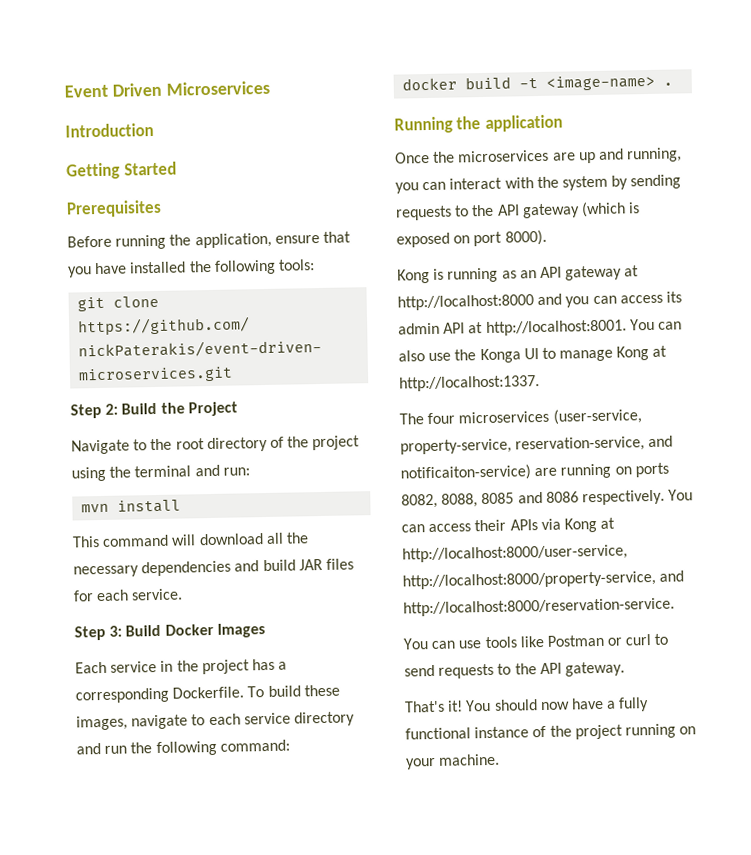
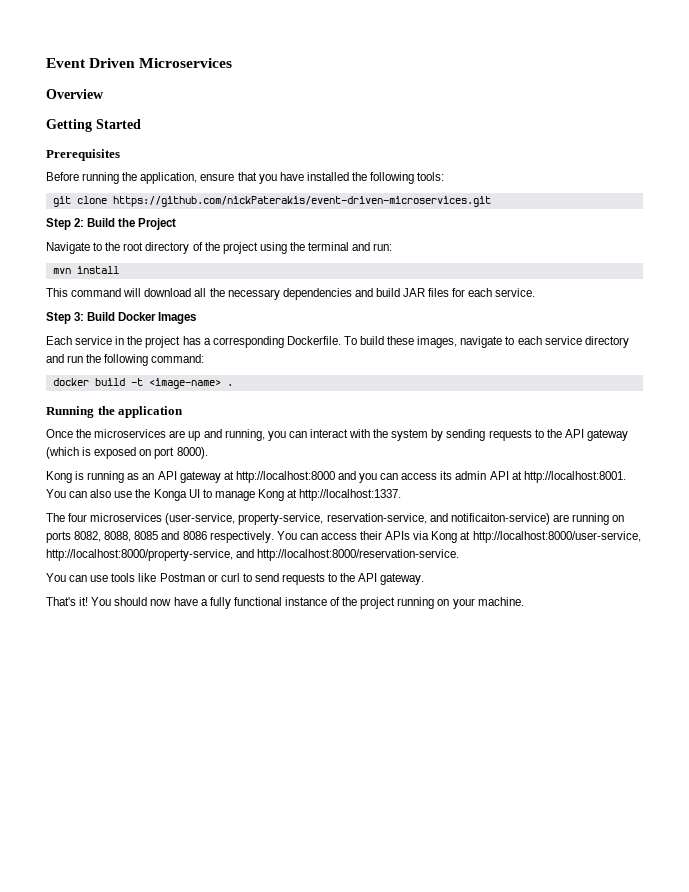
[65,122,154,138] Introduction -> [46,89,104,99] Overview

